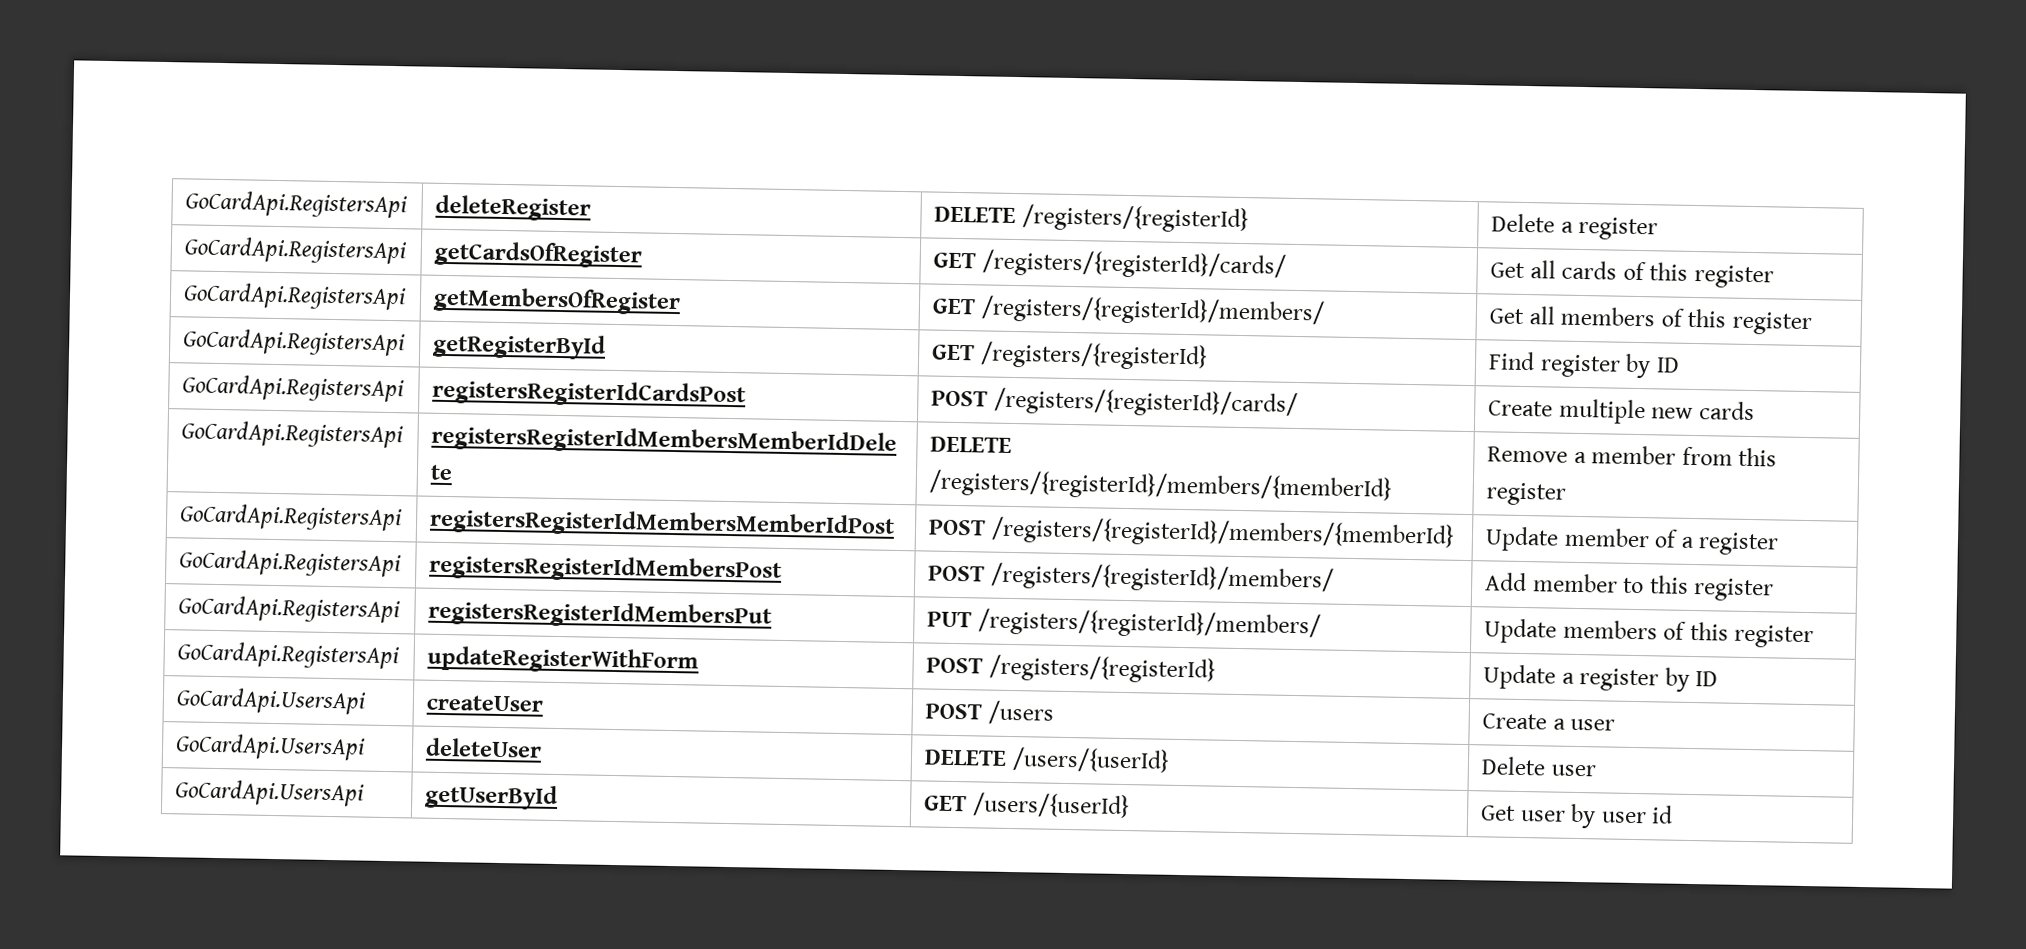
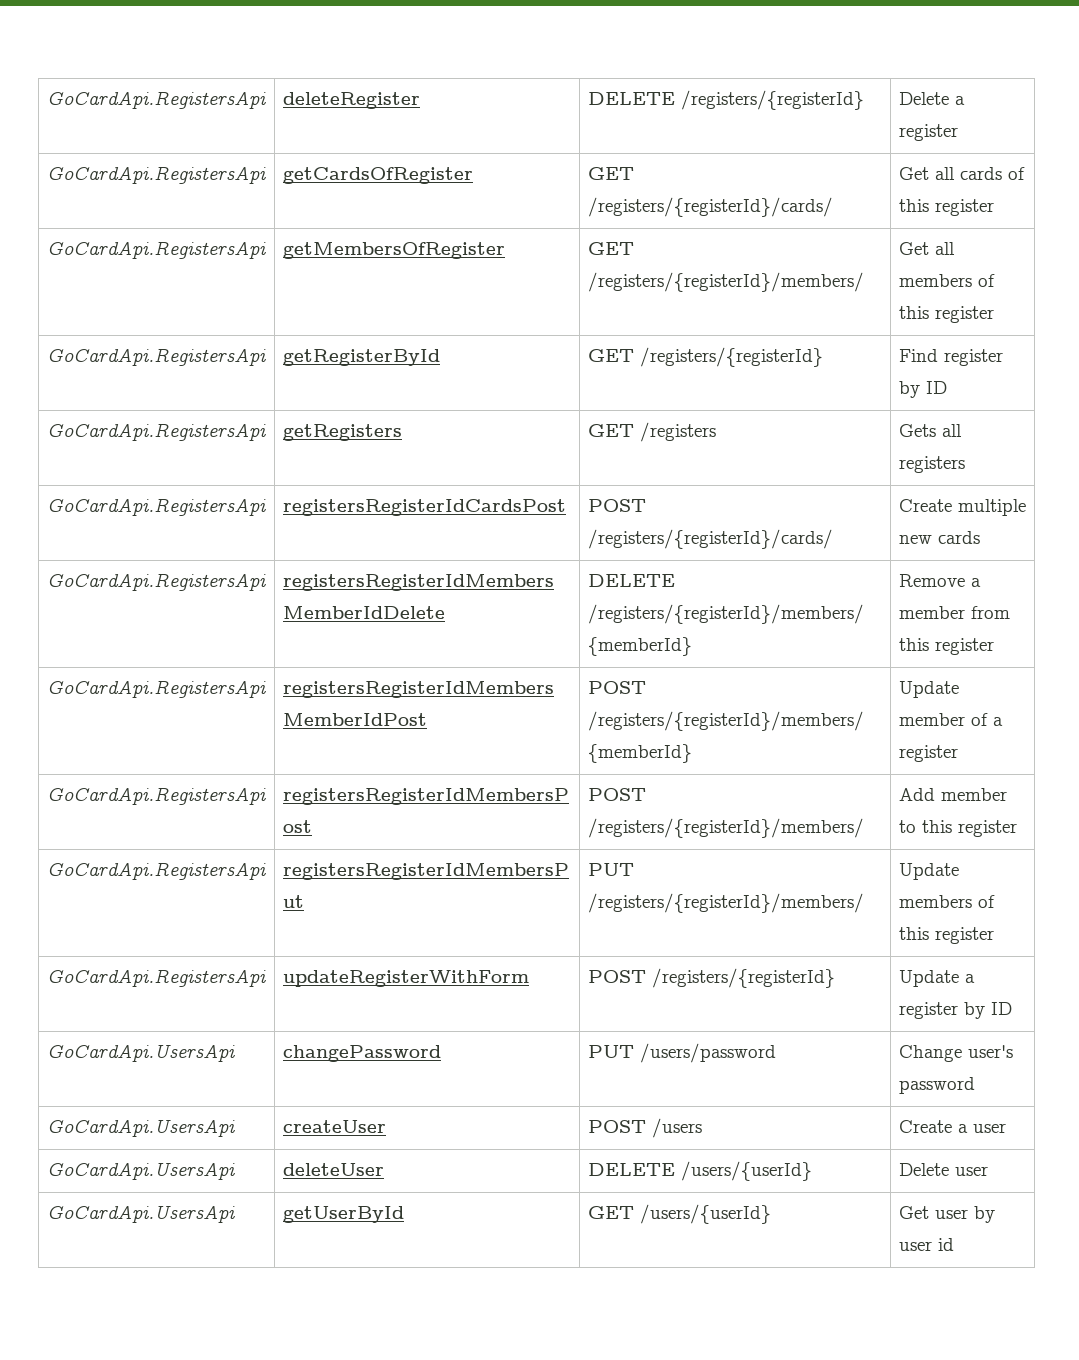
(1680, 365) none -> [46,423,266,441] [282,424,402,441] [587,422,716,442] [898,424,962,437] [898,456,965,473] // GoCardApi.RegistersApi | getRegisters | GET /registers | Gets all registers
(1719, 679) none -> [46,1044,235,1062] [282,1045,441,1062] [587,1043,776,1063] [898,1045,1013,1062] [898,1077,975,1094] // GoCardApi.UsersApi | changePassword | PUT /users/password | Change user's password

